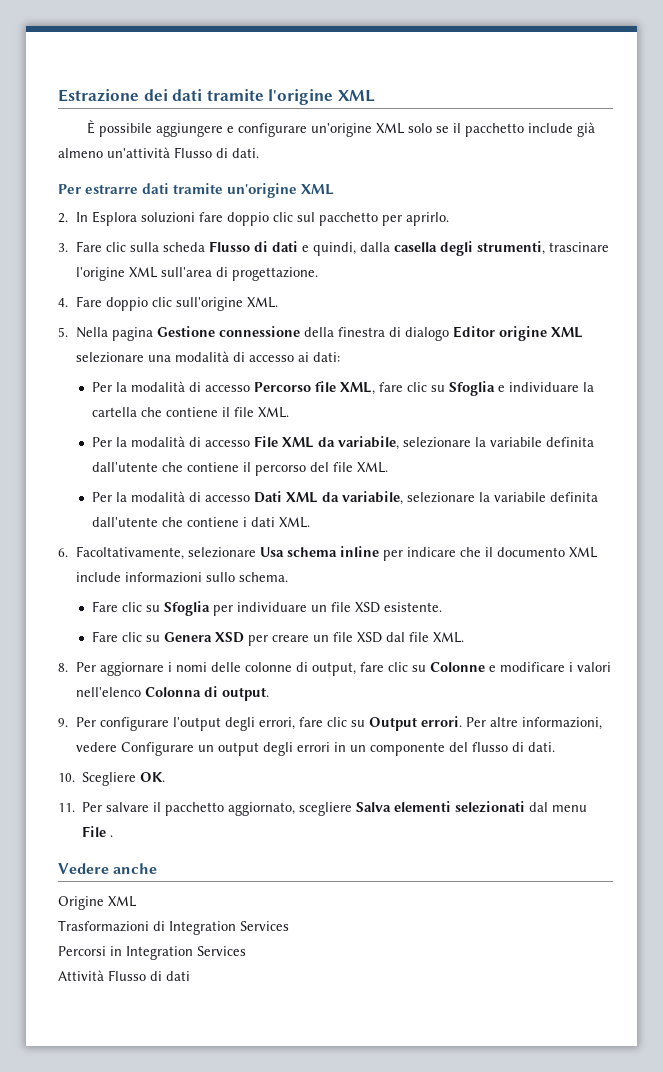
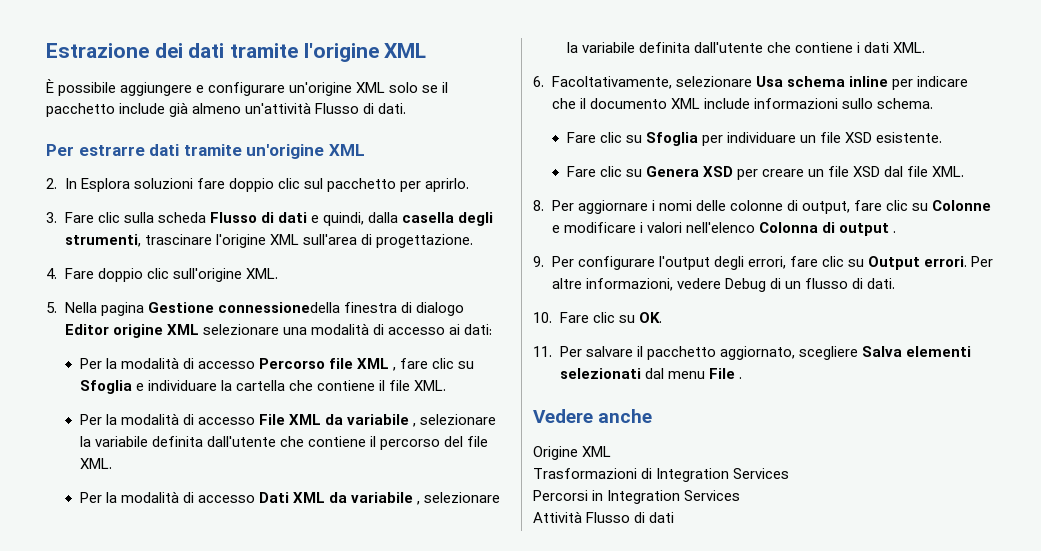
[218,326,334,337] connessione della -> [217,302,340,313] connessionedella
[339,382,375,395] XML, -> [357,358,397,371] XML ,
[337,436,399,450] variabile, -> [347,414,417,427] variabile ,
[341,491,403,505] variabile, -> [351,492,421,505] variabile ,
[221,687,269,701] output. -> [838,223,896,236] output .
[120,742,468,756] Configurare un output degli errori in un componente del -> [724,278,801,292] Debug di un
[82,772,137,786] Scegliere -> [559,312,635,323] Fare clic su

